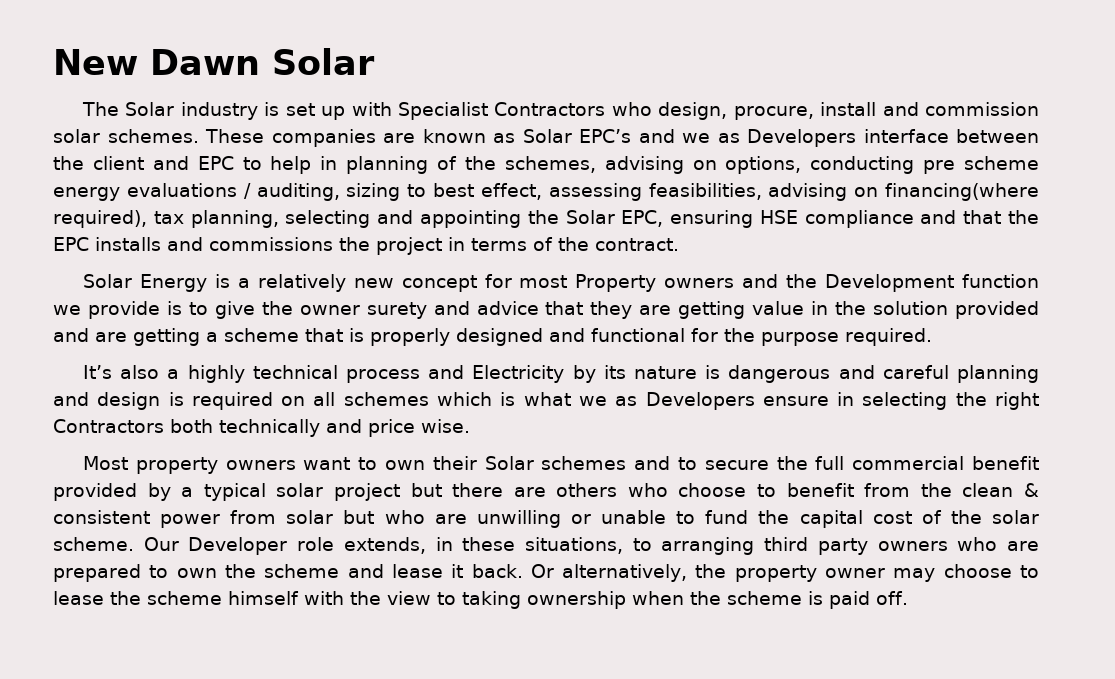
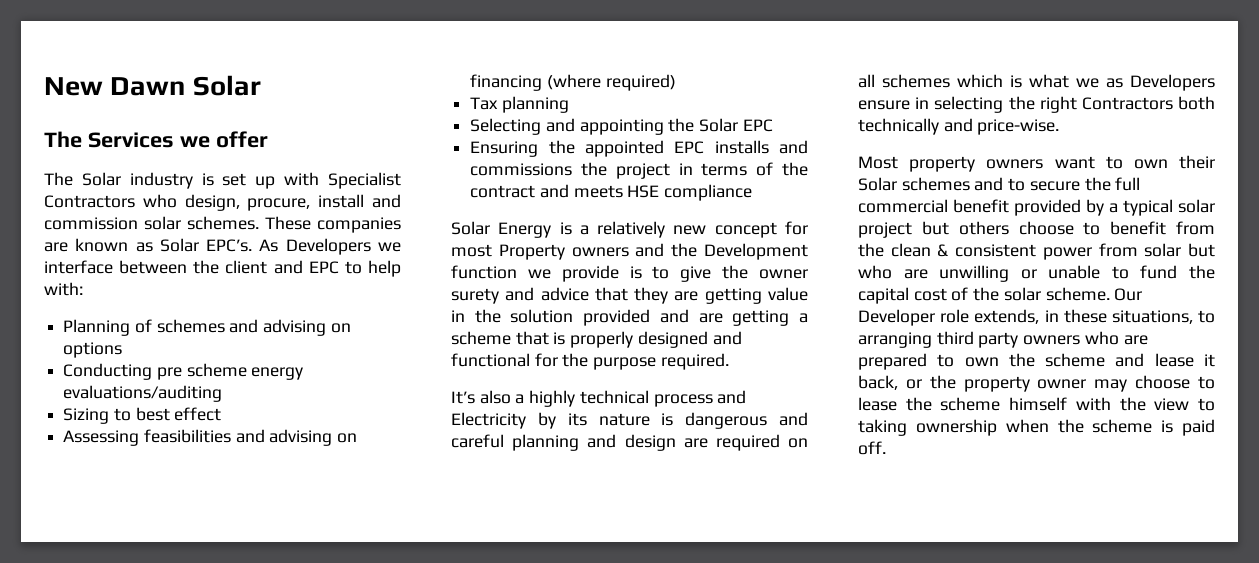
(375, 61) none -> [44,131,268,148] // The Services we offer
[579,129,856,147] EPC’s and we as Developers -> [206,238,401,255] EPC’s. As Developers we
[320,156,1039,174] [53,183,1039,201] [53,210,1040,228] in planning of the schemes, advising on options, conducting pre scheme energy evaluations / auditing, sizing to best effect, assessing feasibilities, advising on financing(where required), tax planning, selecting and appointing the Solar EPC, ensuring HSE compliance and that the -> [44,282,83,296] [63,319,351,336] [63,342,123,358] [63,363,304,380] [63,385,223,402] [63,407,222,424] [63,429,358,446] [470,74,676,91] [470,96,569,113] [470,118,773,135] [470,140,664,157] with: // Planning of schemes and advising on options // Conducting pre scheme energy evaluations/auditing // Sizing to best effect // Assessing feasibilities and advising on financing (where required) // Tax planning // Selecting and appointing the Solar EPC // Ensuring the appointed
[595,238,679,251] contract. -> [470,184,753,201] contract and meets HSE compliance
[168,392,184,406] is -> [683,438,708,448] are
[368,419,470,437] price wise. -> [977,119,1060,135] price-wise.
[452,483,668,497] there are others who -> [958,221,1009,235] others
[471,564,688,582] back. Or alternatively, -> [858,375,922,390] back, or

